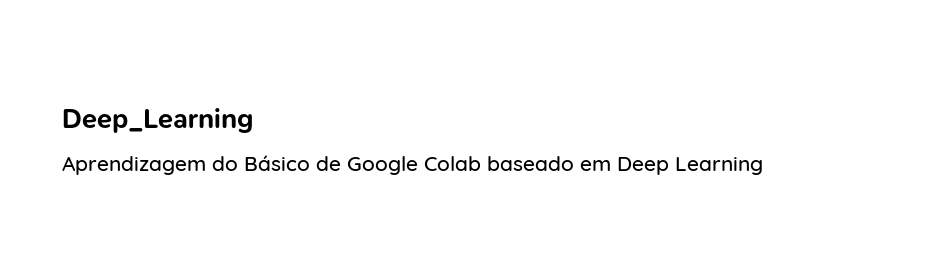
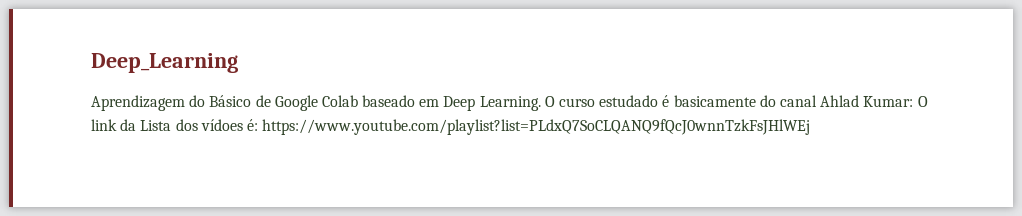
[675,157,763,175] Learning -> [479,95,928,111] [91,119,811,135] Learning. O curso estudado é basicamente do canal Ahlad Kumar: O link da Lista dos vídoes é: https://www.youtube.com/playlist?list=PLdxQ7SoCLQANQ9fQcJ0wnnTzkFsJHlWEj

